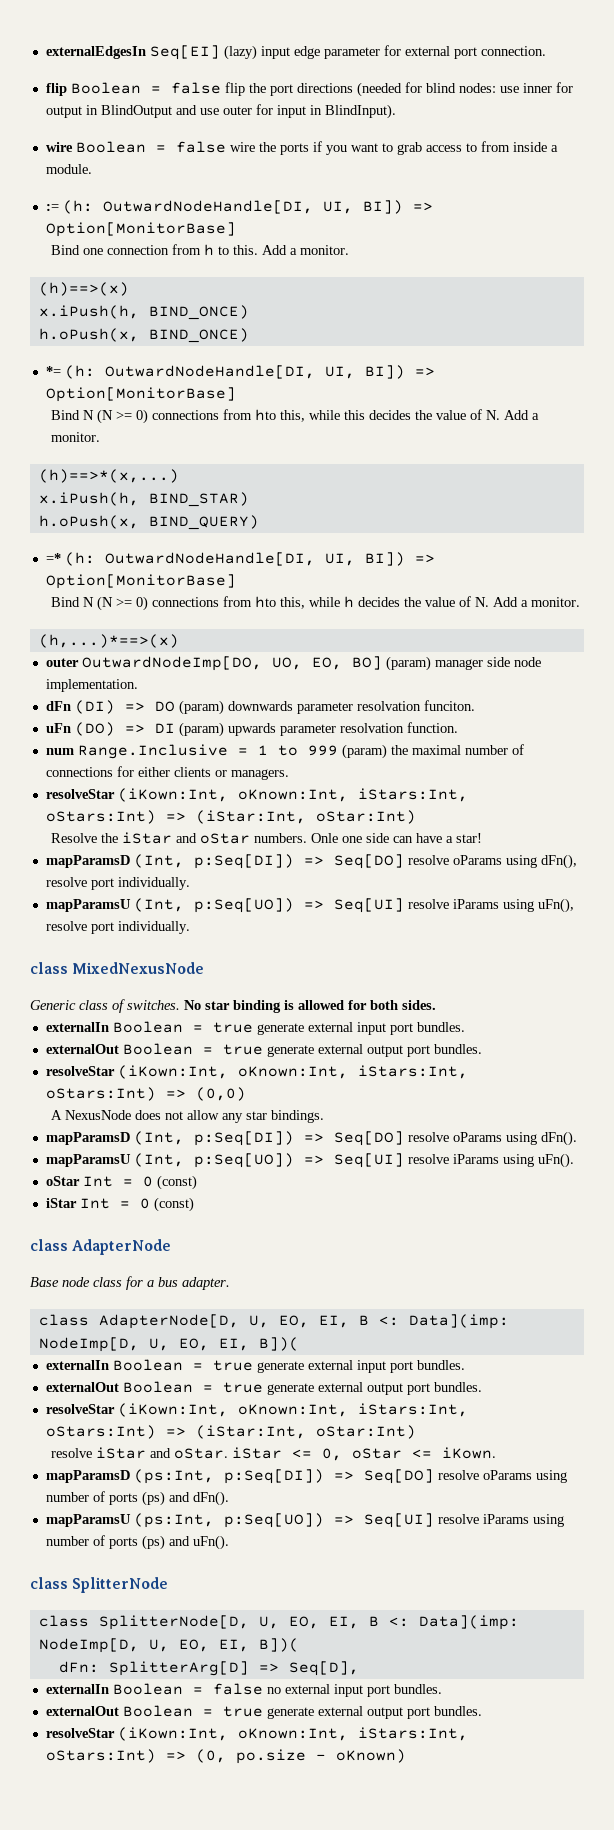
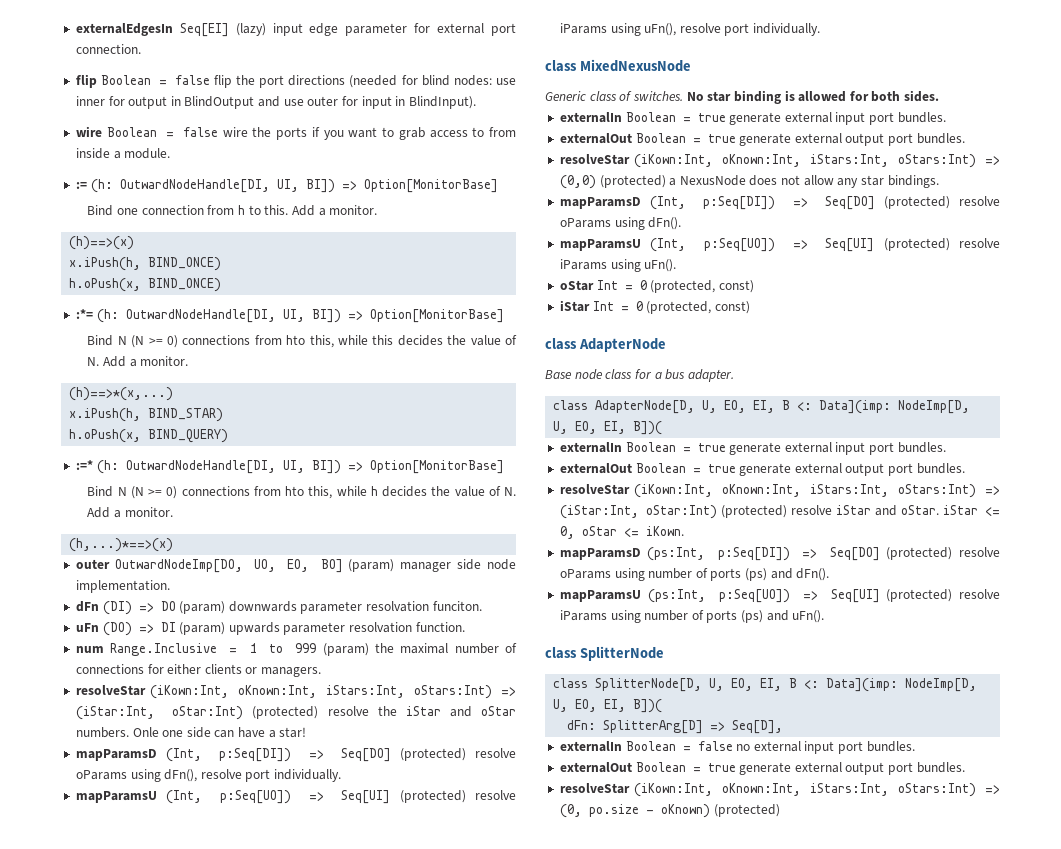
[45,366,61,376] *= -> [75,309,93,319] :*=
[45,553,61,563] =* -> [75,460,93,470] :=*
[50,833,97,843] // Resolve -> [252,706,369,719] (protected) resolve
(404, 861) none -> [399,748,466,761] (protected)
(404, 905) none -> [399,790,466,803] (protected)
[50,1110,62,1120] // A -> [599,175,677,188] (protected) a
(404, 1138) none -> [883,196,950,209] (protected)
(404, 1160) none -> [883,238,950,251] (protected)
[156,1175,197,1190] (const) -> [650,280,754,293] (protected, const)
[153,1197,194,1212] (const) -> [646,301,750,314] (protected, const)
(416, 1432) // -> [721,505,788,518] (protected)
(434, 1476) none -> [886,547,953,560] (protected)
(434, 1520) none -> [886,589,953,602] (protected)
(406, 1756) none -> [713,804,780,817] (protected)

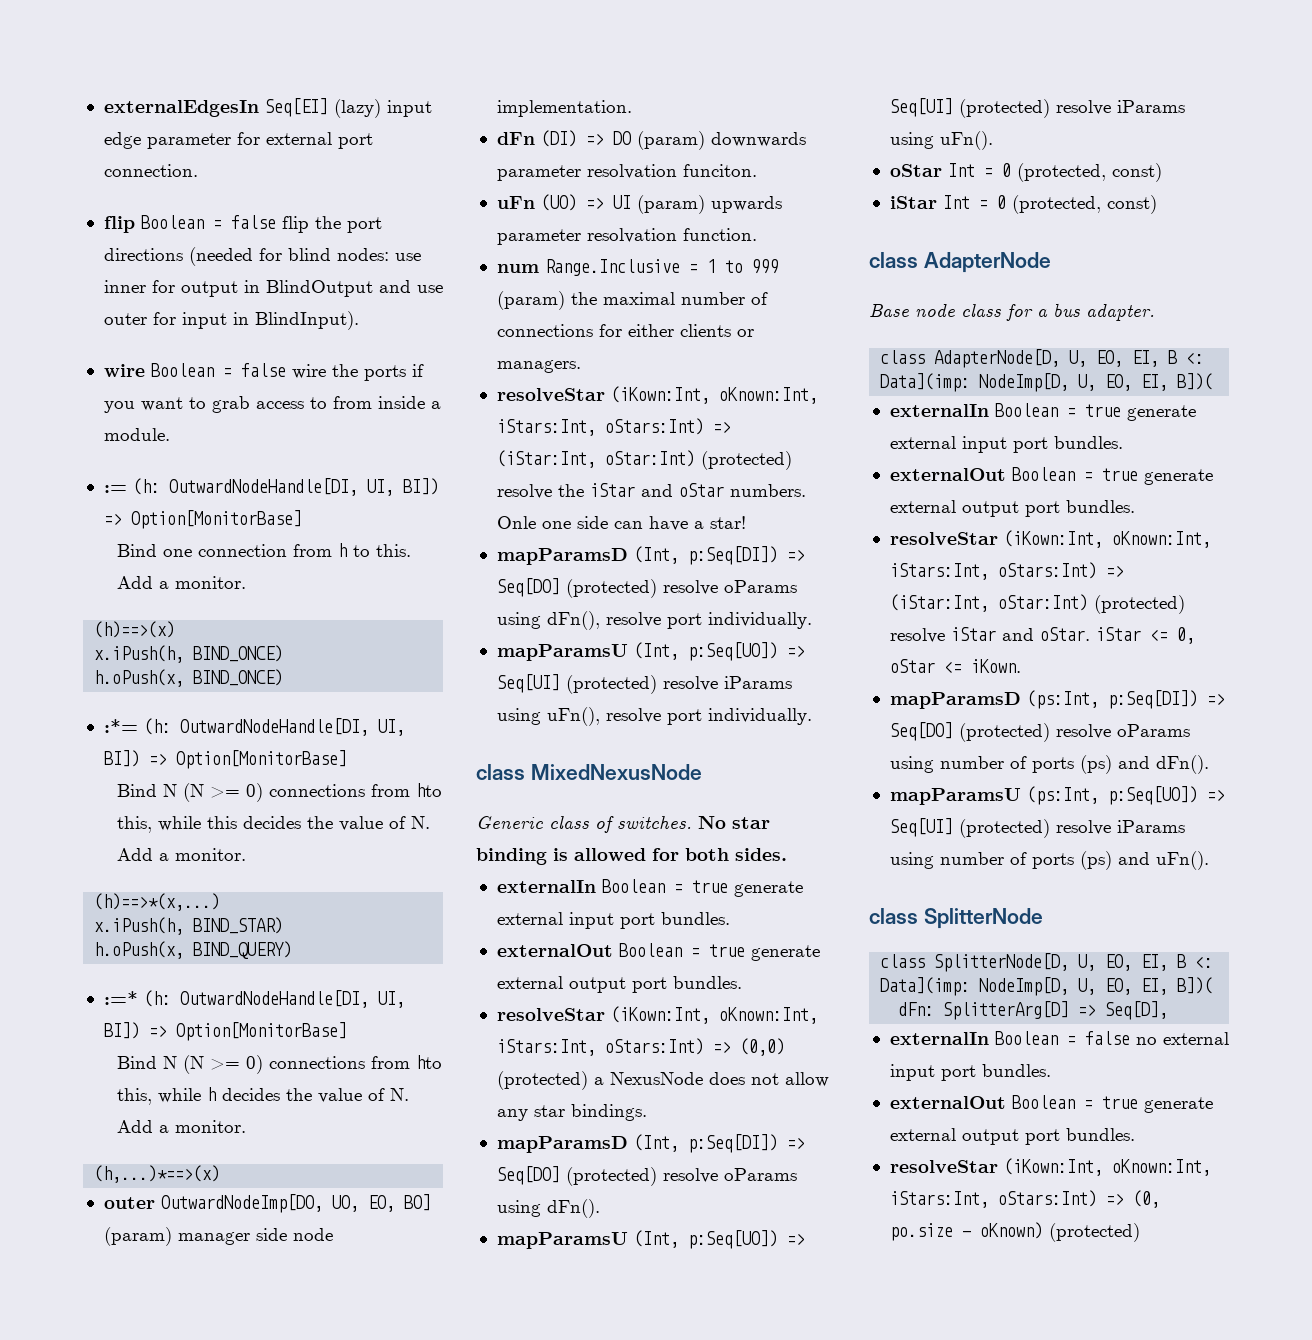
[102,622,176,636] (DO) => DI -> [540,194,631,211] (UO) => UI

